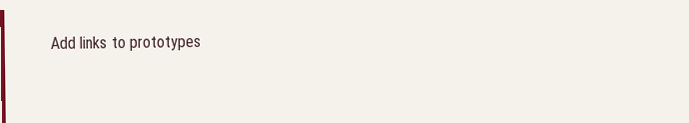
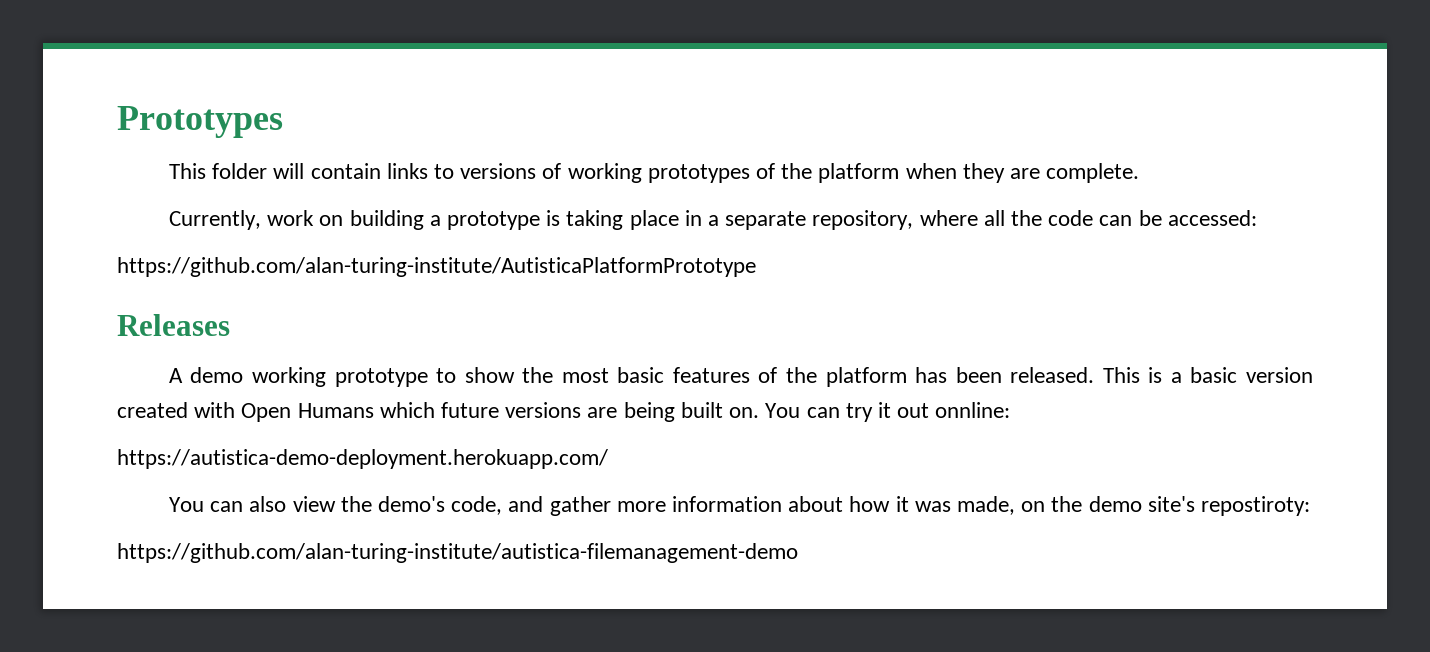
[50,35,201,51] Add links to prototypes -> [117,106,283,138] [168,163,1140,183] [168,210,1257,230] [117,257,756,277] [117,314,230,336] [168,367,1314,387] [117,402,1011,422] [117,449,608,469] [168,496,1311,516] [117,543,798,563] Prototypes // This folder will contain links to versions of working prototypes of the platform when they are complete. // Currently, work on building a prototype is taking place in a separate repository, where all the code can be accessed: // https://github.com/alan-turing-institute/AutisticaPlatformPrototype // Releases // A demo working prototype to show the most basic features of the platform has been released. This is a basic version created with Open Humans which future versions are being built on. You can try it out onnline: // https://autistica-demo-deployment.herokuapp.com/ // You can also view the demo's code, and gather more information about how it was made, on the demo site's repostiroty: // https://github.com/alan-turing-institute/autistica-filemanagement-demo

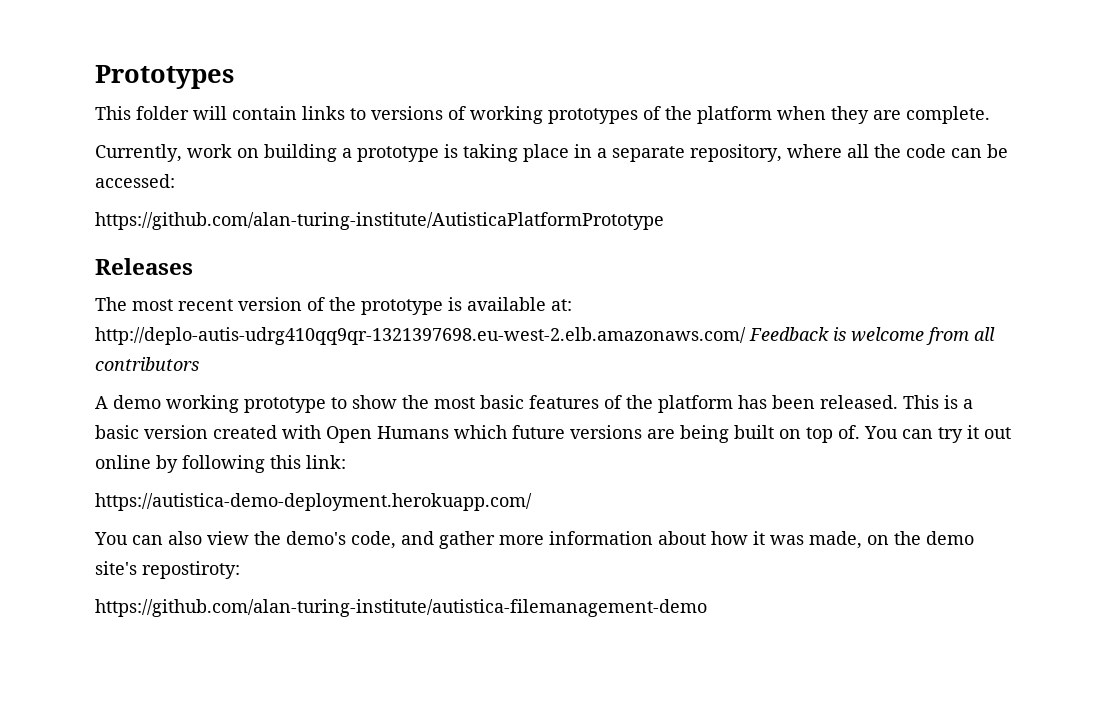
(230, 325) none -> [95,297,572,315] [95,327,995,345] [95,357,199,371] // The most recent version of the prototype is available at: http://deplo-autis-udrg410qq9qr-1321397698.eu-west-2.elb.amazonaws.com/ Feedback is welcome from all contributors
[729,407,760,418] on. -> [779,425,860,443] on top of.
[935,402,1011,418] onnline: -> [95,455,346,473] online by following this link:

